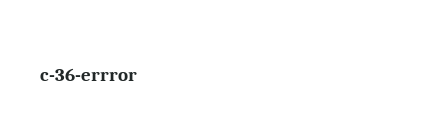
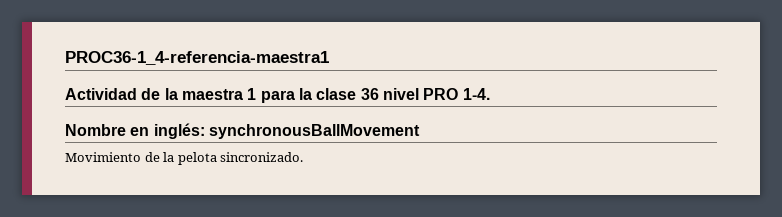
[40,68,137,81] c-36-errror -> [65,51,329,65] [65,88,490,103] [65,123,420,139] [65,152,304,165] PROC36-1_4-referencia-maestra1 // Actividad de la maestra 1 para la clase 36 nivel PRO 1-4. // Nombre en inglés: synchronousBallMovement // Movimiento de la pelota sincronizado.

